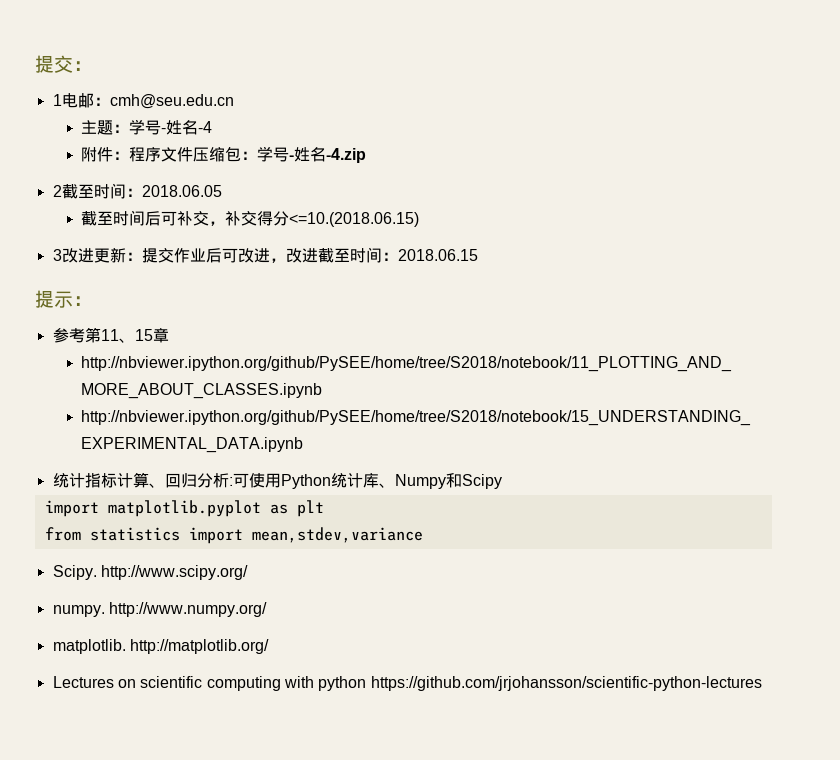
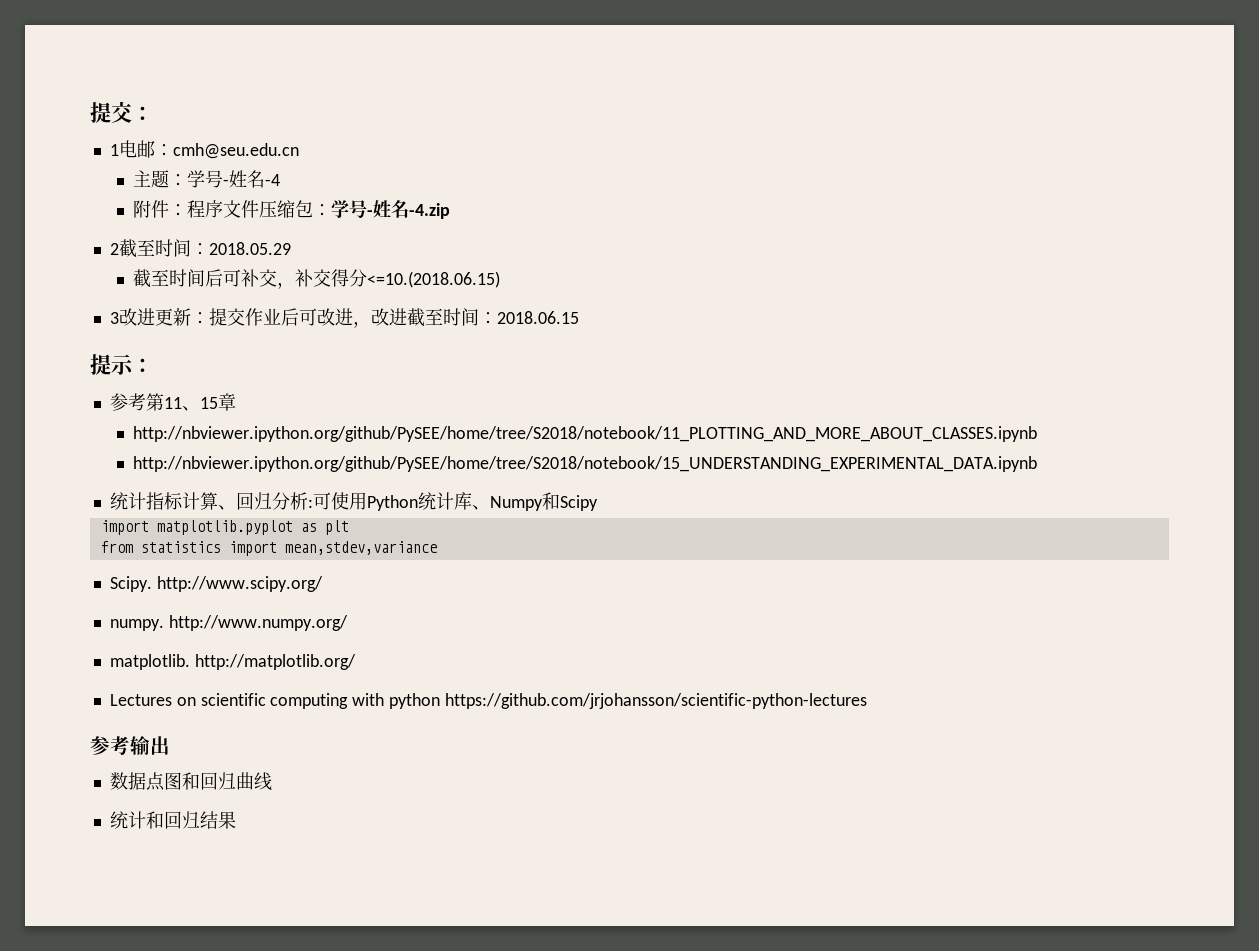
[141,185,222,197] 2018.06.05 -> [208,242,291,255] 2018.05.29
(762, 683) none -> [90,735,170,755] [109,772,272,791] [109,811,236,829] // 参考输出 // 数据点图和回归曲线 // 统计和回归结果

